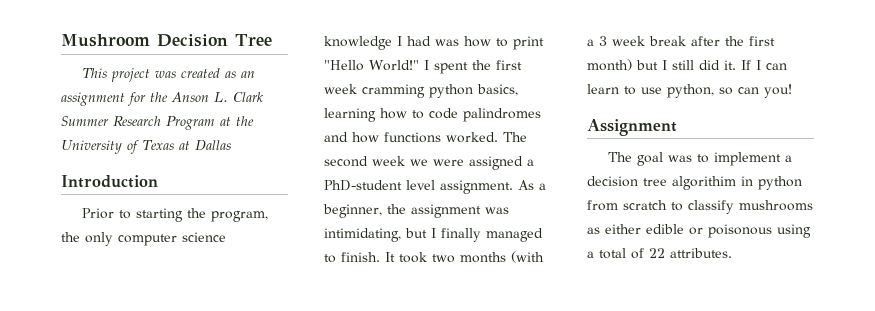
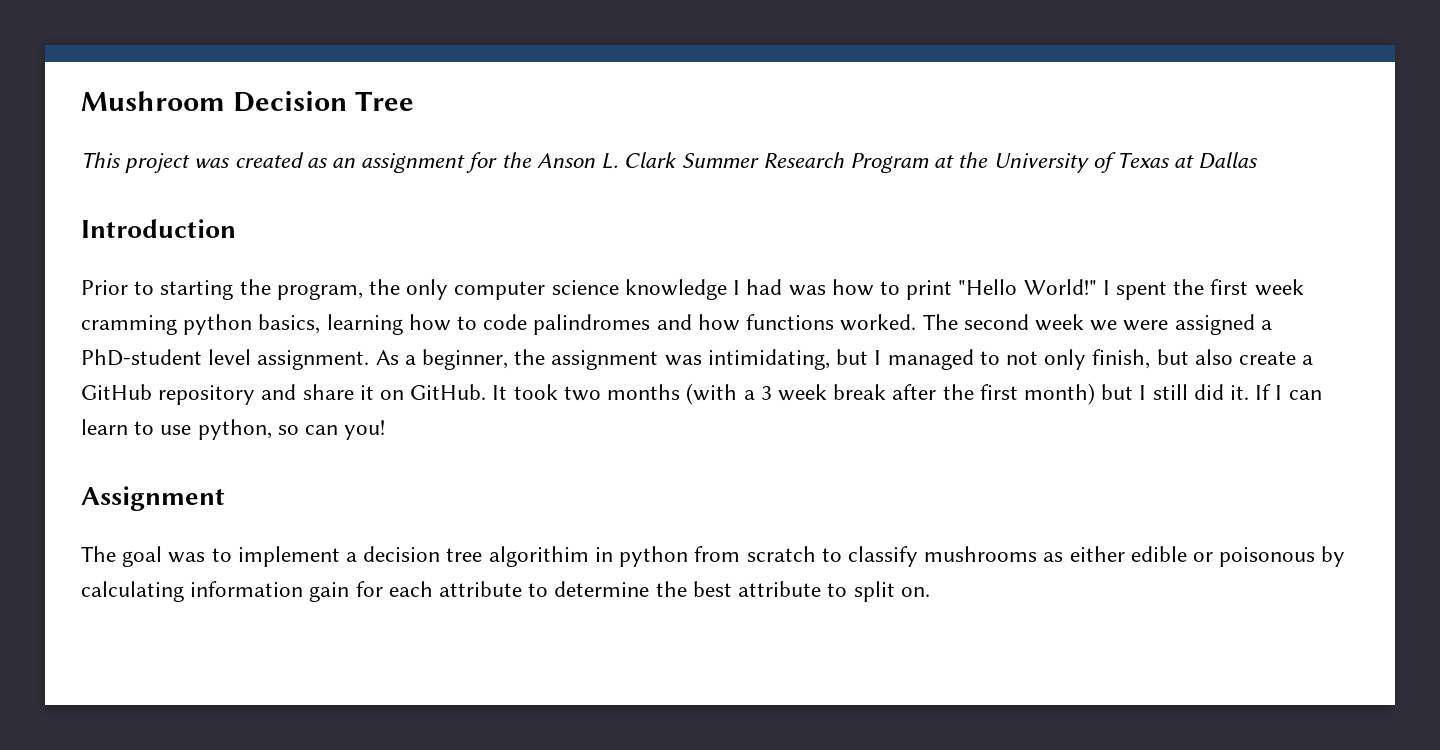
[441,228,481,242] finally -> (882, 357) none
[341,252,380,262] finish. -> [1005,349,1314,370] [81,384,487,405] not only finish, but also create a GitHub repository and share it on GitHub.
[777,224,811,238] [587,248,732,259] using a total of 22 attributes. -> [1321,546,1346,567] [81,581,930,602] by calculating information gain for each attribute to determine the best attribute to split on.

